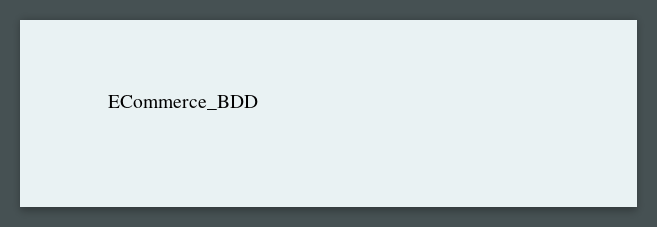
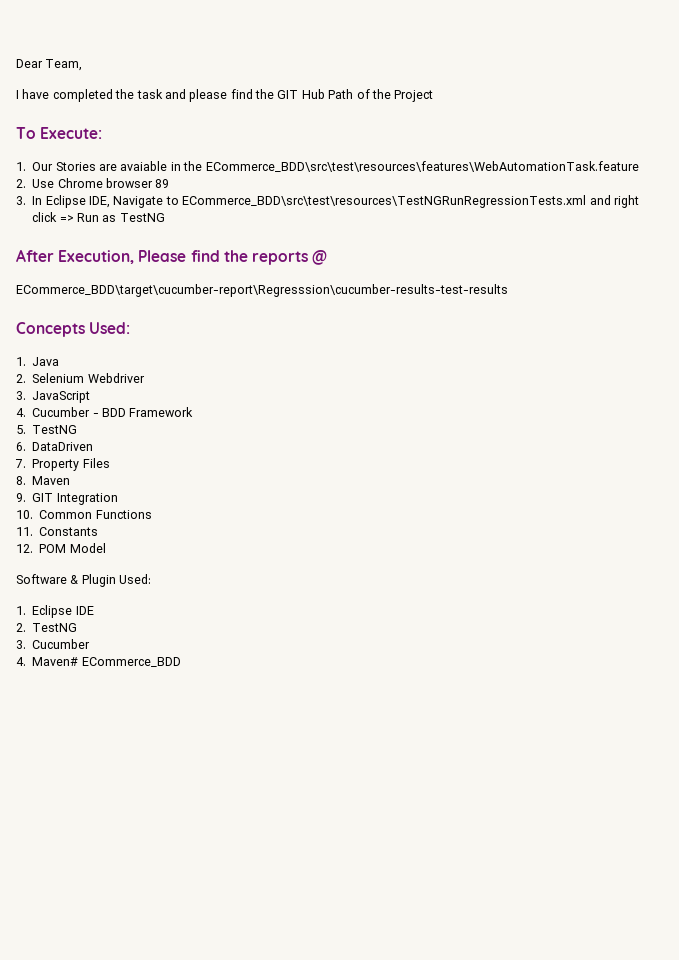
(108, 102) none -> [16,59,83,71] [16,89,434,102] [16,127,103,139] [16,161,639,172] [16,178,170,188] [16,195,639,208] [32,212,165,222] [16,249,328,265] [16,284,508,297] [16,322,131,337] [16,357,60,366] [16,373,145,383] [16,391,91,403] [16,407,194,417] [16,425,78,434] [16,442,94,451] [15,458,110,471] [16,476,71,485] [16,493,118,505] [16,510,152,519] [16,527,99,536] [16,543,106,553] [16,574,152,587] [16,605,94,618] [16,623,78,632] [16,639,91,649] [16,657,79,666] Dear Team, // I have completed the task and please find the GIT Hub Path of the Project // To Execute: // 1. Our Stories are avaiable in the ECommerce_BDD\src\test\resources\features\WebAutomationTask.feature // 2. Use Chrome browser 89 // 3. In Eclipse IDE, Navigate to ECommerce_BDD\src\test\resources\TestNGRunRegressionTests.xml and right click => Run as TestNG // After Execution, Please find the reports @ // ECommerce_BDD\target\cucumber-report\Regresssion\cucumber-results-test-results // Concepts Used: // 1. Java // 2. Selenium Webdriver // 3. JavaScript // 4. Cucumber - BDD Framework // 5. TestNG // 6. DataDriven // 7. Property Files // 8. Maven // 9. GIT Integration // 10. Common Functions // 11. Constants // 12. POM Model // Software & Plugin Used: // 1. Eclipse IDE // 2. TestNG // 3. Cucumber // 4. Maven#

